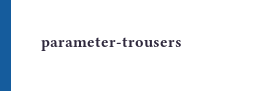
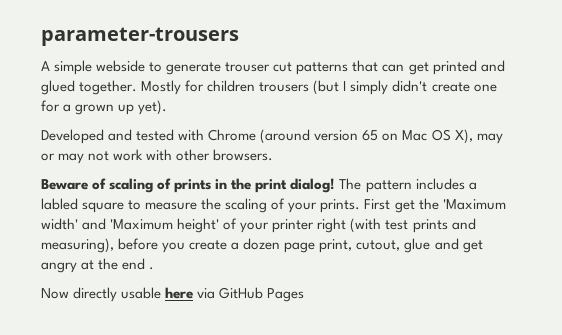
(182, 44) none -> [41,60,505,75] [41,80,497,95] [41,100,168,115] [41,129,503,144] [41,149,274,164] [41,178,477,193] [41,198,506,213] [41,218,476,233] [41,238,483,253] [41,258,155,273] [41,287,305,302] // A simple webside to generate trouser cut patterns that can get printed and glued together. Mostly for children trousers (but I simply didn't create one for a grown up yet). // Developed and tested with Chrome (around version 65 on Mac OS X), may or may not work with other browsers. // Beware of scaling of prints in the print dialog! The pattern includes a labled square to measure the scaling of your prints. First get the 'Maximum width' and 'Maximum height' of your printer right (with test prints and measuring), before you create a dozen page print, cutout, glue and get angry at the end . // Now directly usable here via GitHub Pages

